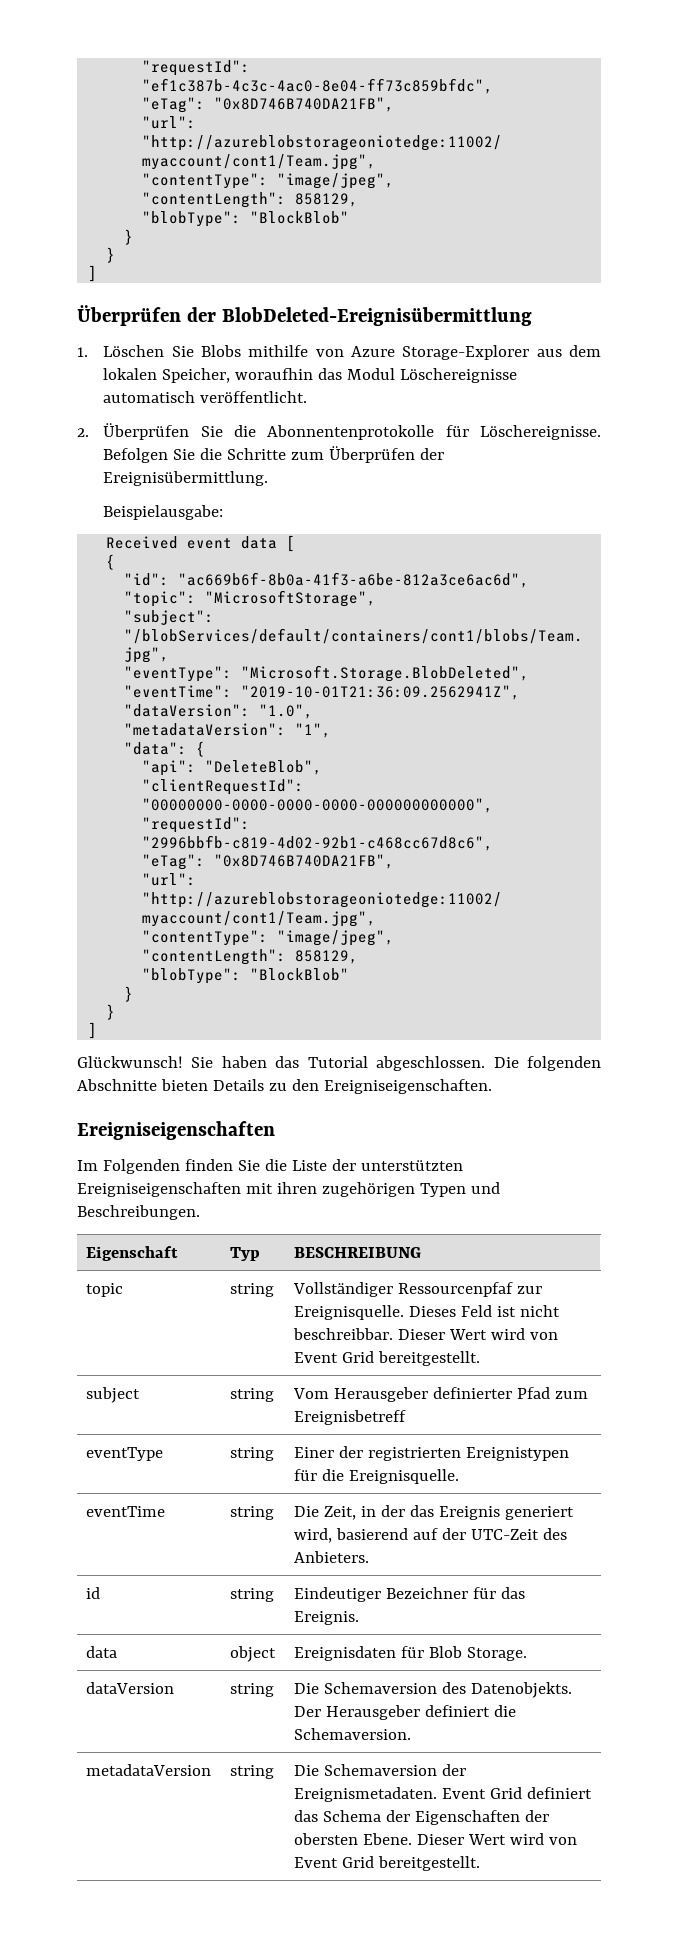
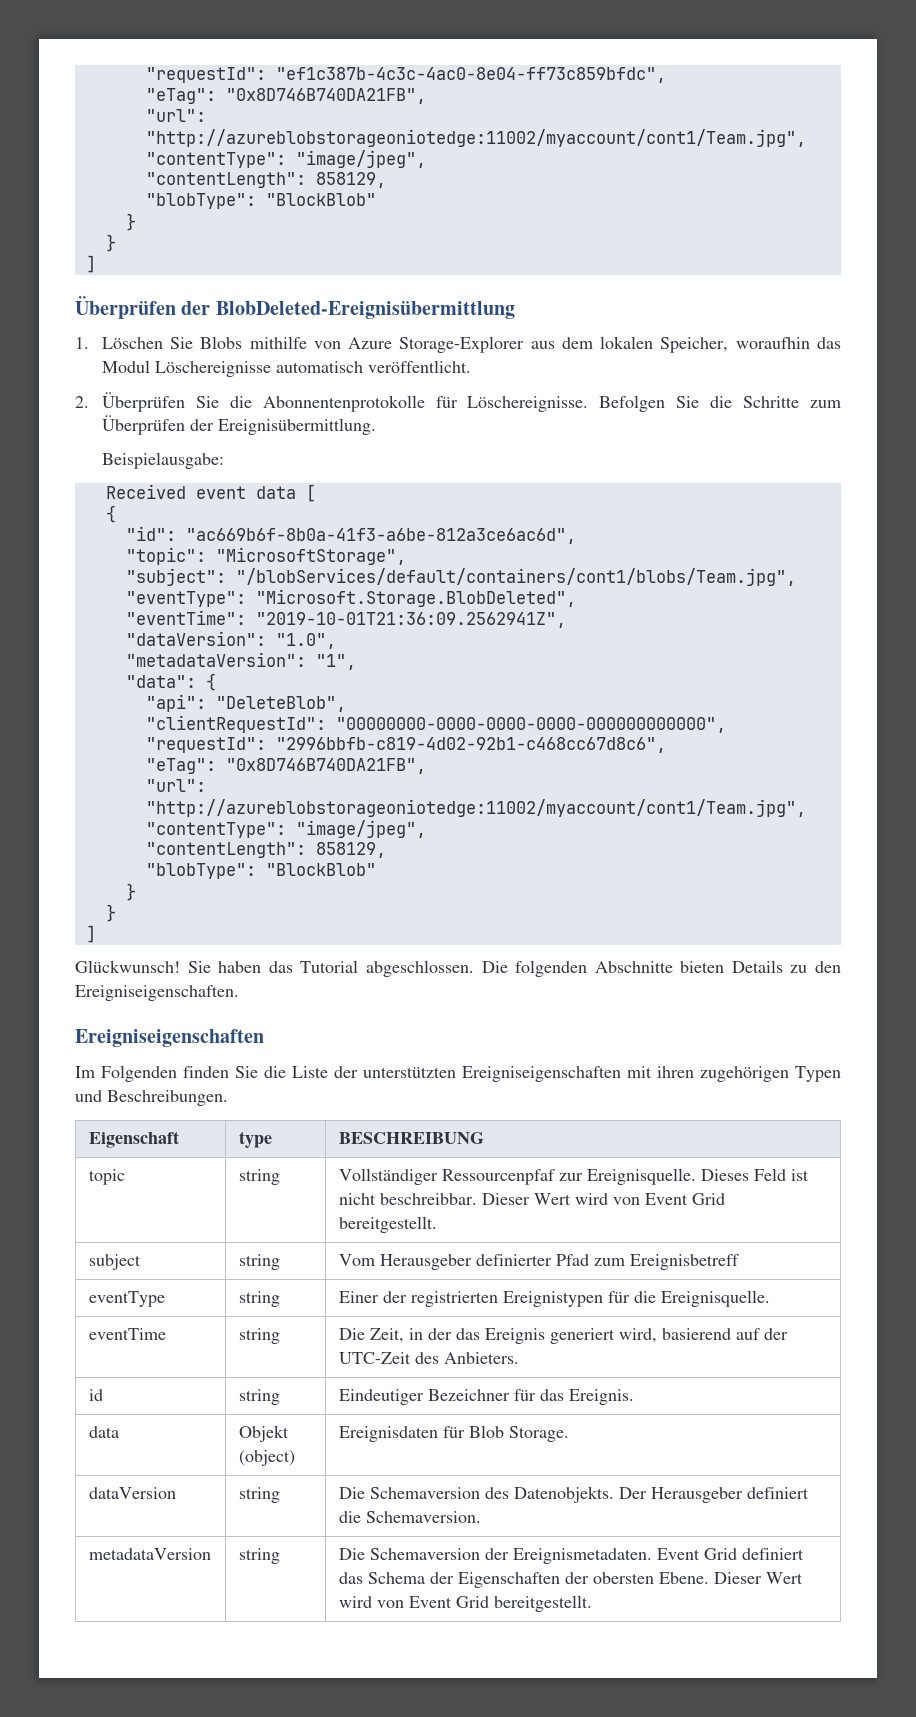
[230,1247,261,1261] Typ -> [238,1131,272,1148] type
[230,1646,277,1662] object -> [238,1425,289,1442] [238,1450,295,1466] Objekt (object)

